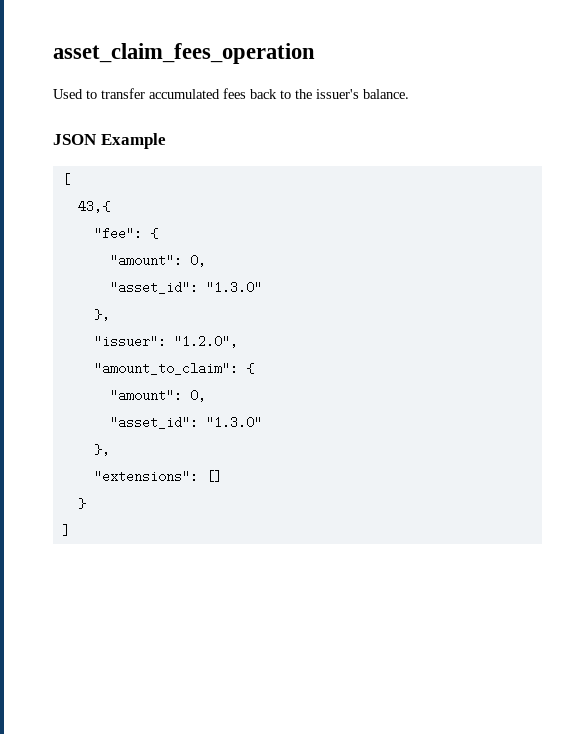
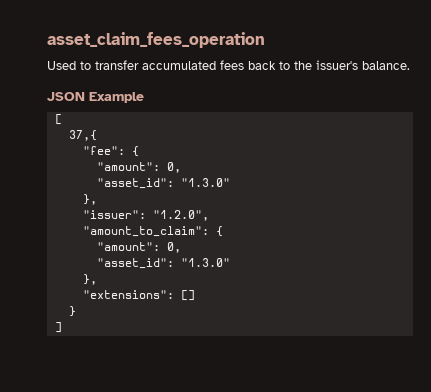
[77,200,110,213] 43,{ -> [68,130,97,141] 37,{

